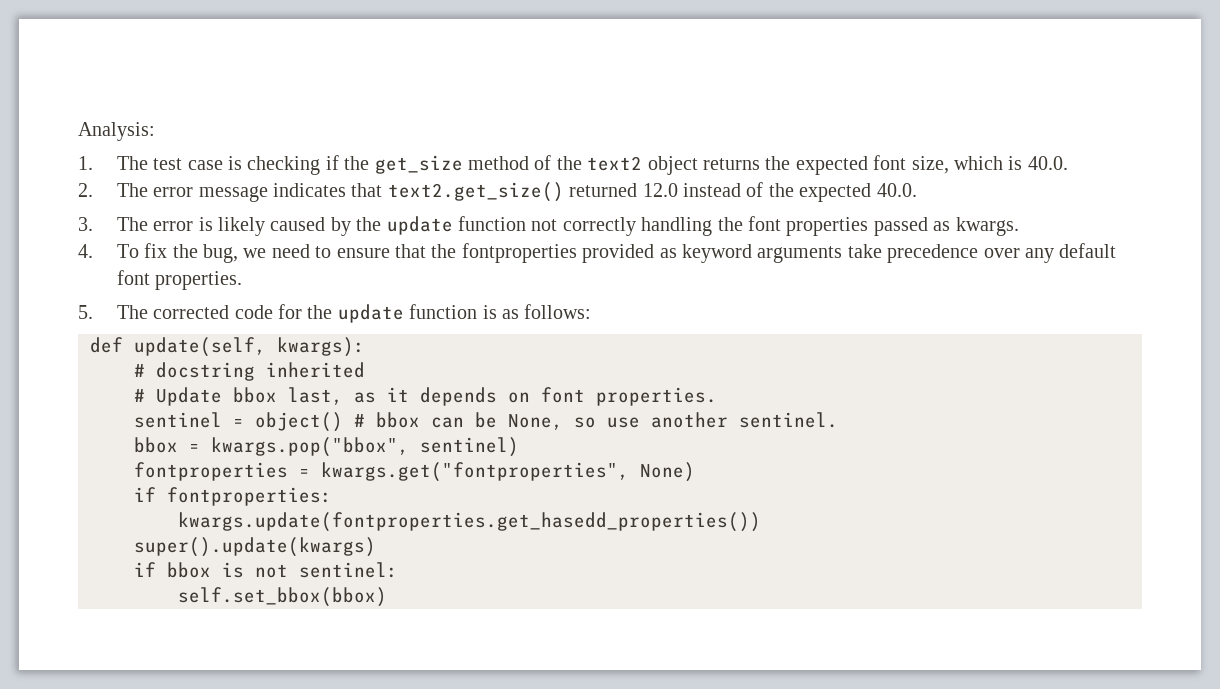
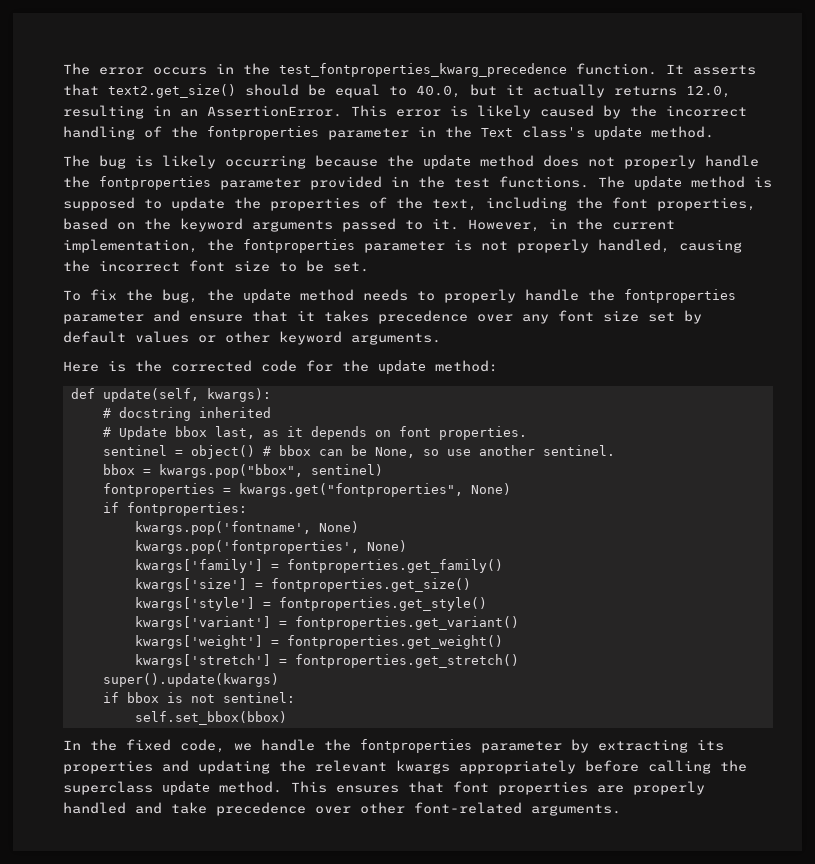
[78,122,155,141] [78,155,1068,175] [78,182,917,202] [78,217,148,231] Analysis: // 1. The test case is checking if the get_size method of the text2 object returns the expected font size, which is 40.0. // 2. The error message indicates that text2.get_size() returned 12.0 instead of the expected 40.0. // 3. The -> [63,63,756,77] [63,84,731,98] [63,105,387,119] The error occurs in the test_fontproperties_kwarg_precedence function. It asserts that text2.get_size() should be equal to 40.0, but it actually returns 12.0, resulting in an AssertionError. This
[386,216,1019,236] [78,243,1117,263] [116,270,243,290] [78,305,148,319] update function not correctly handling the font properties passed as kwargs. // 4. To fix the bug, we need to ensure that the fontproperties provided as keyword arguments take precedence over any default font properties. // 5. The -> [666,105,747,117] [63,126,714,140] [63,155,759,169] [63,176,772,190] [63,197,756,211] [63,218,675,232] [63,239,742,253] [63,260,369,272] [63,289,736,303] [63,310,702,324] [63,331,441,345] [63,360,162,372] incorrect handling of the fontproperties parameter in the Text class's update method. // The bug is likely occurring because the update method does not properly handle the fontproperties parameter provided in the test functions. The update method is supposed to update the properties of the text, including the font properties, based on the keyword arguments passed to it. However, in the current implementation, the fontproperties parameter is not properly handled, causing the incorrect font size to be set. // To fix the bug, the update method needs to properly handle the fontproperties parameter and ensure that it takes precedence over any font size set by default values or other keyword arguments. // Here is the
[409,304,592,319] function is as follows: -> [435,360,498,372] method:
[178,512,761,532] kwargs.update(fontproperties.get_hasedd_properties()) -> [134,521,359,535] [134,540,407,554] [134,559,503,573] [134,578,471,592] [134,597,487,611] [134,616,519,630] [134,635,503,649] [134,654,519,668] kwargs.pop('fontname', None) // kwargs.pop('fontproperties', None) // kwargs['family'] = fontproperties.get_family() // kwargs['size'] = fontproperties.get_size() // kwargs['style'] = fontproperties.get_style() // kwargs['variant'] = fontproperties.get_variant() // kwargs['weight'] = fontproperties.get_weight() // kwargs['stretch'] = fontproperties.get_stretch()
(387, 597) none -> [63,739,724,753] [63,760,747,774] [63,781,705,795] [63,802,621,816] // In the fixed code, we handle the fontproperties parameter by extracting its properties and updating the relevant kwargs appropriately before calling the superclass update method. This ensures that font properties are properly handled and take precedence over other font-related arguments.

